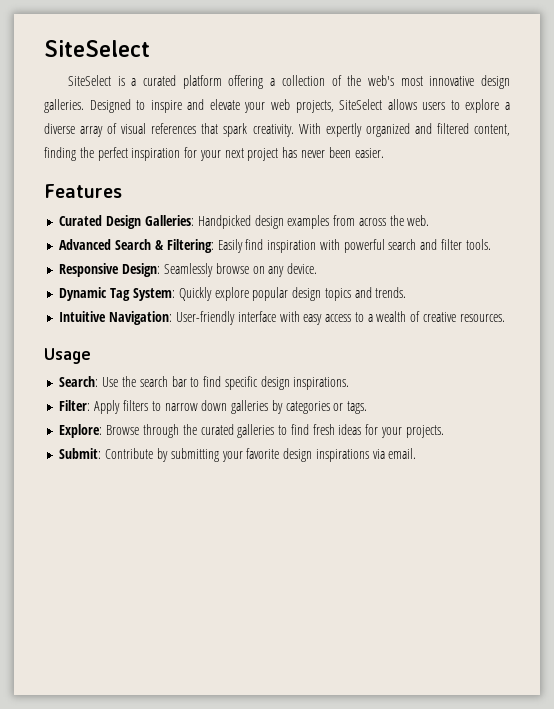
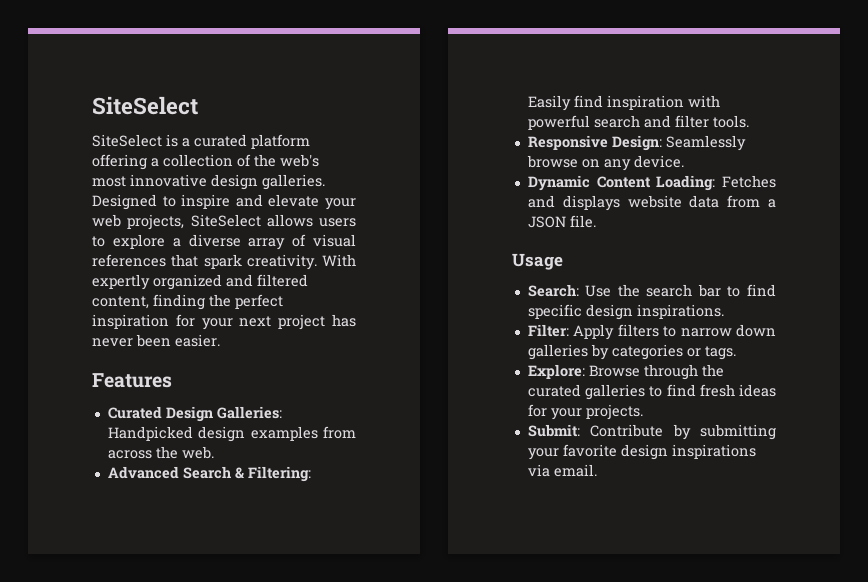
[110,287,407,301] [59,311,505,325] Tag System: Quickly explore popular design topics and trends. // Intuitive Navigation: User-friendly interface with easy access to a wealth of creative resources. -> [596,175,776,191] [527,195,776,211] [527,215,596,228] Content Loading: Fetches and displays website data from a JSON file.

